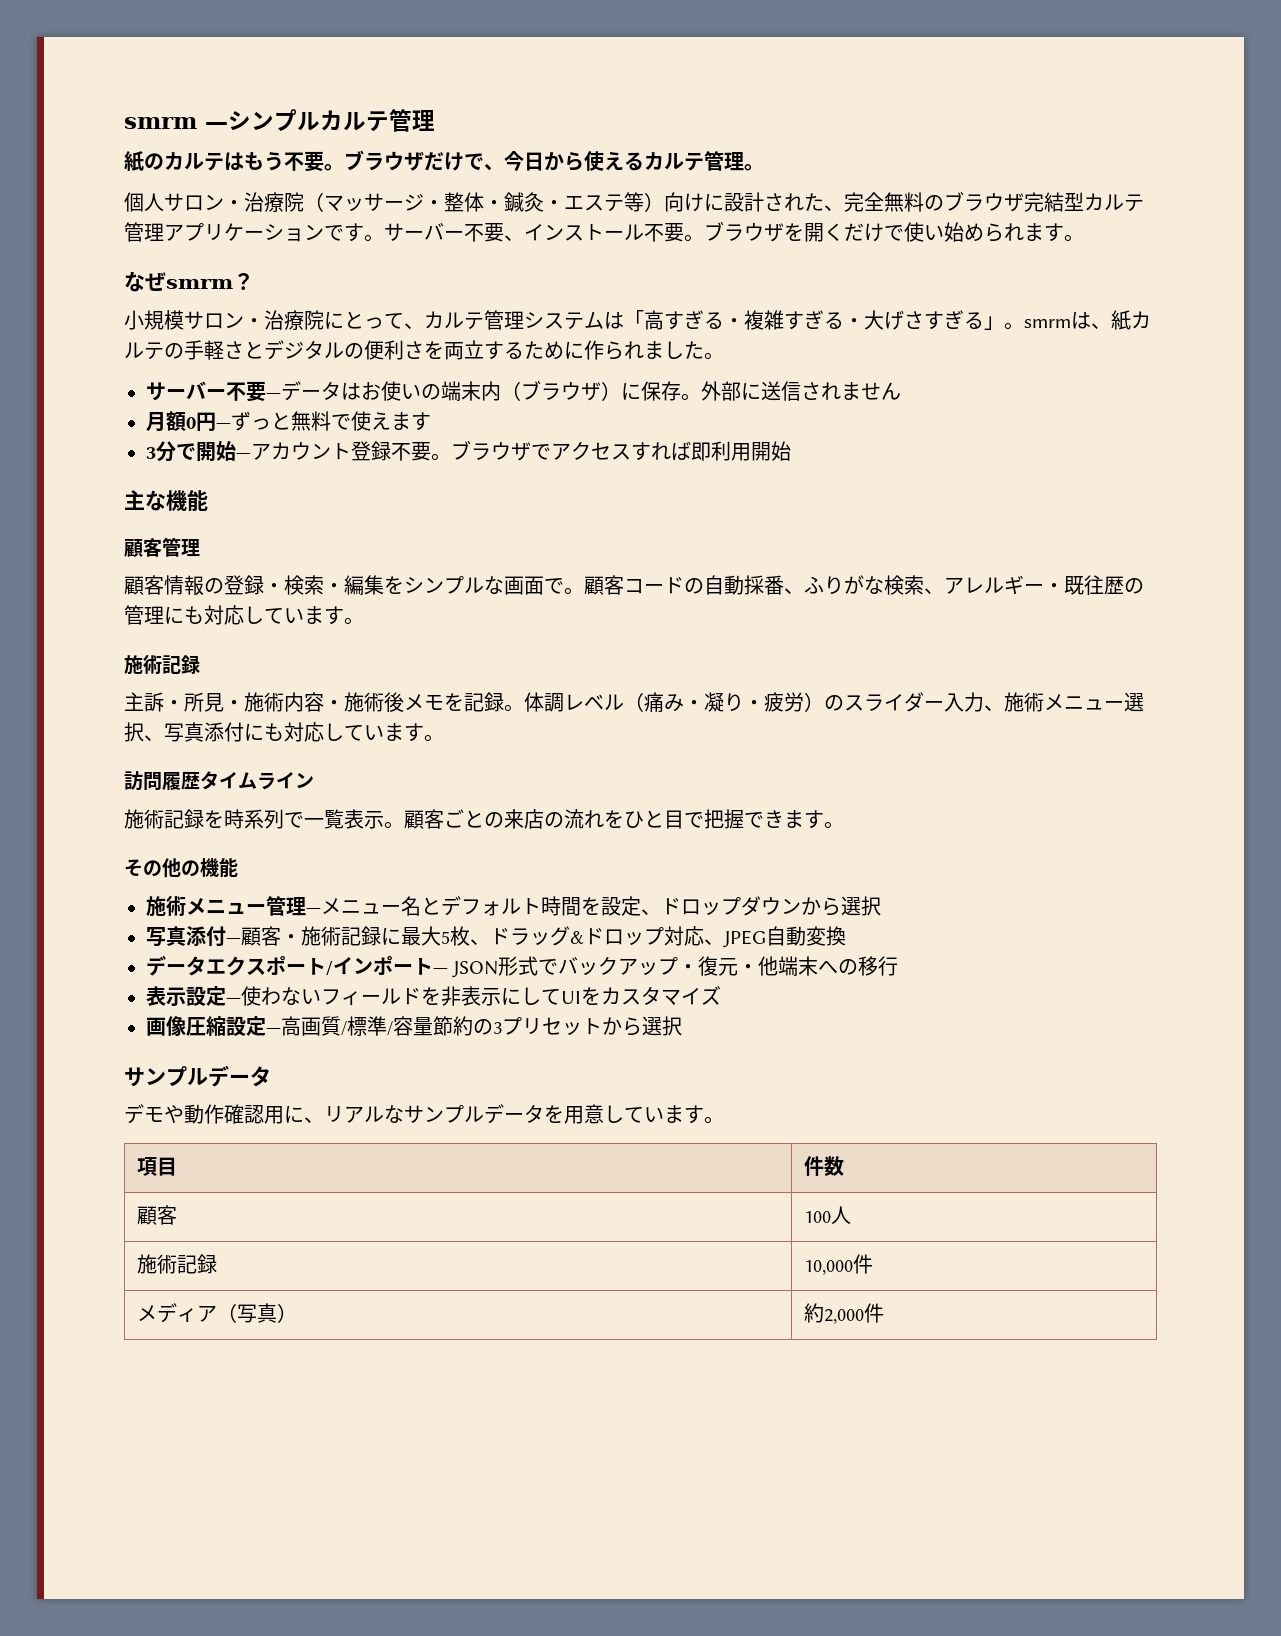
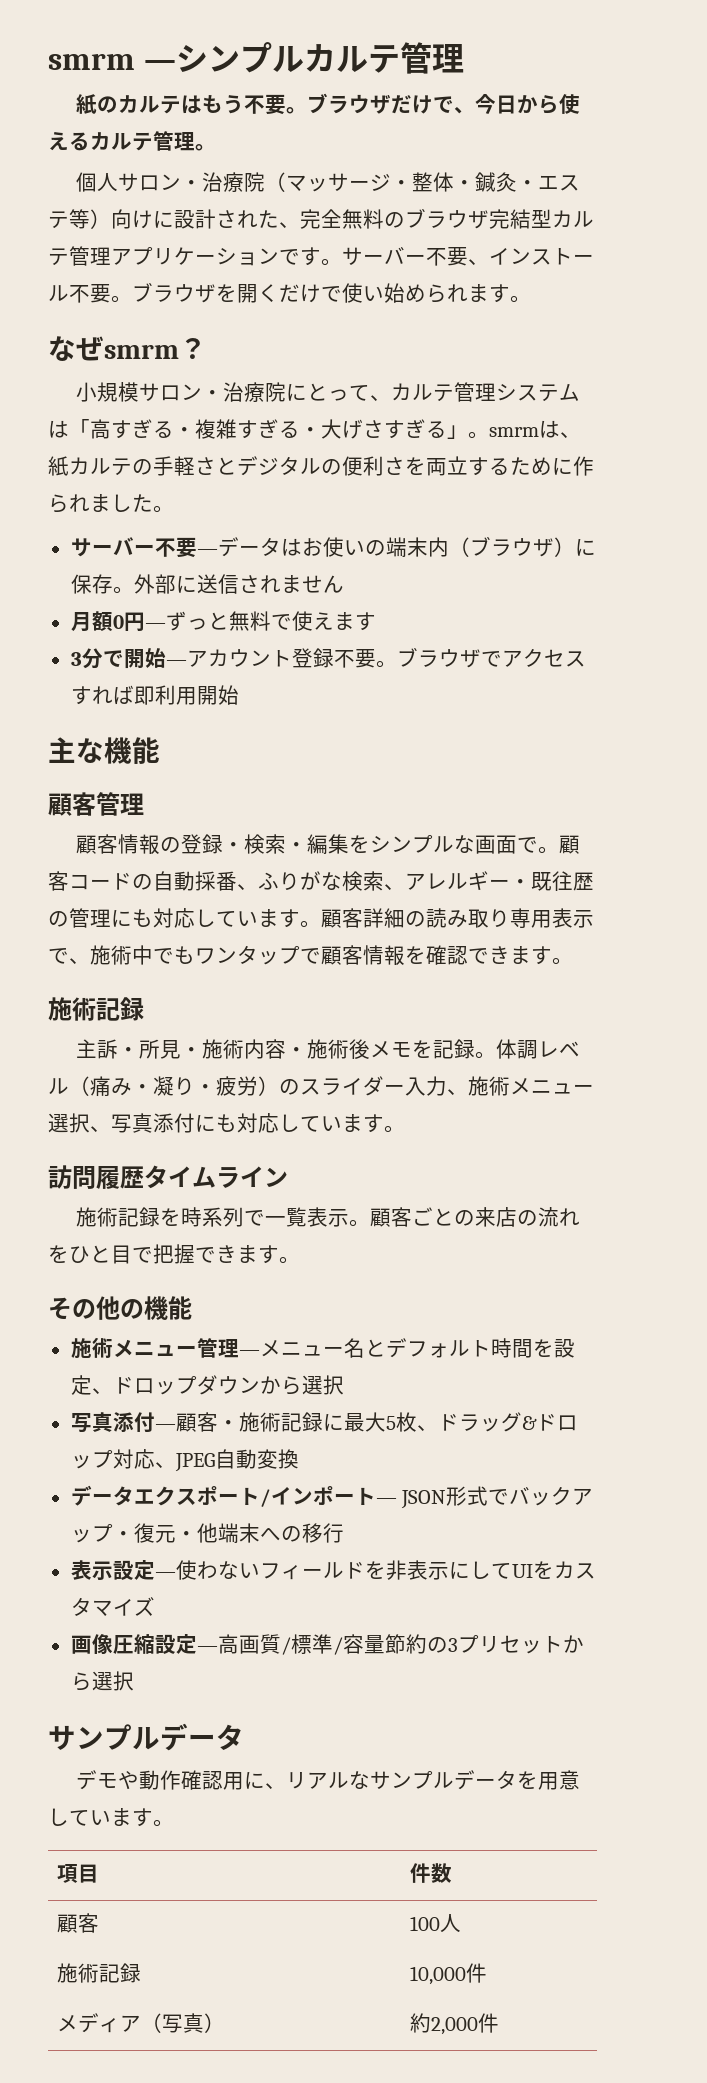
(364, 621) none -> [321,908,594,928] [48,945,573,966] 顧客詳細の読み取り専用表示で、施術中でもワンタップで顧客情報を確認できます。

